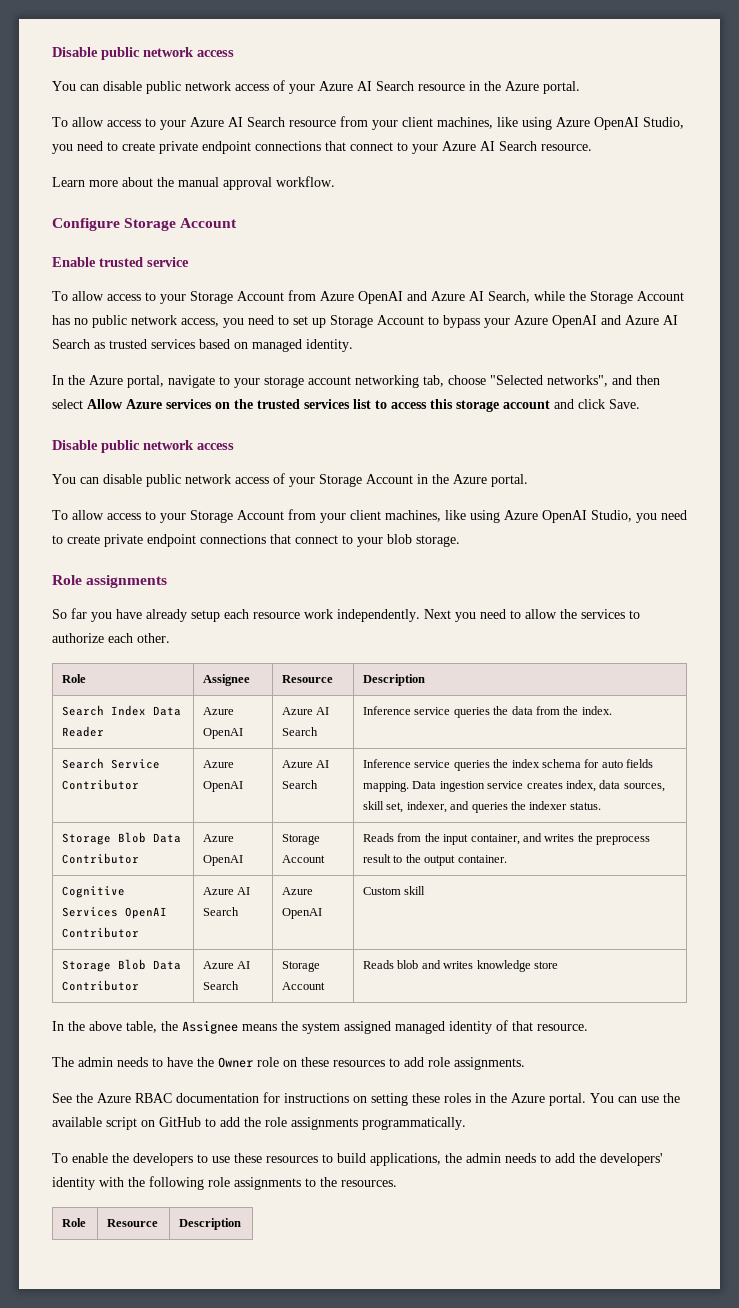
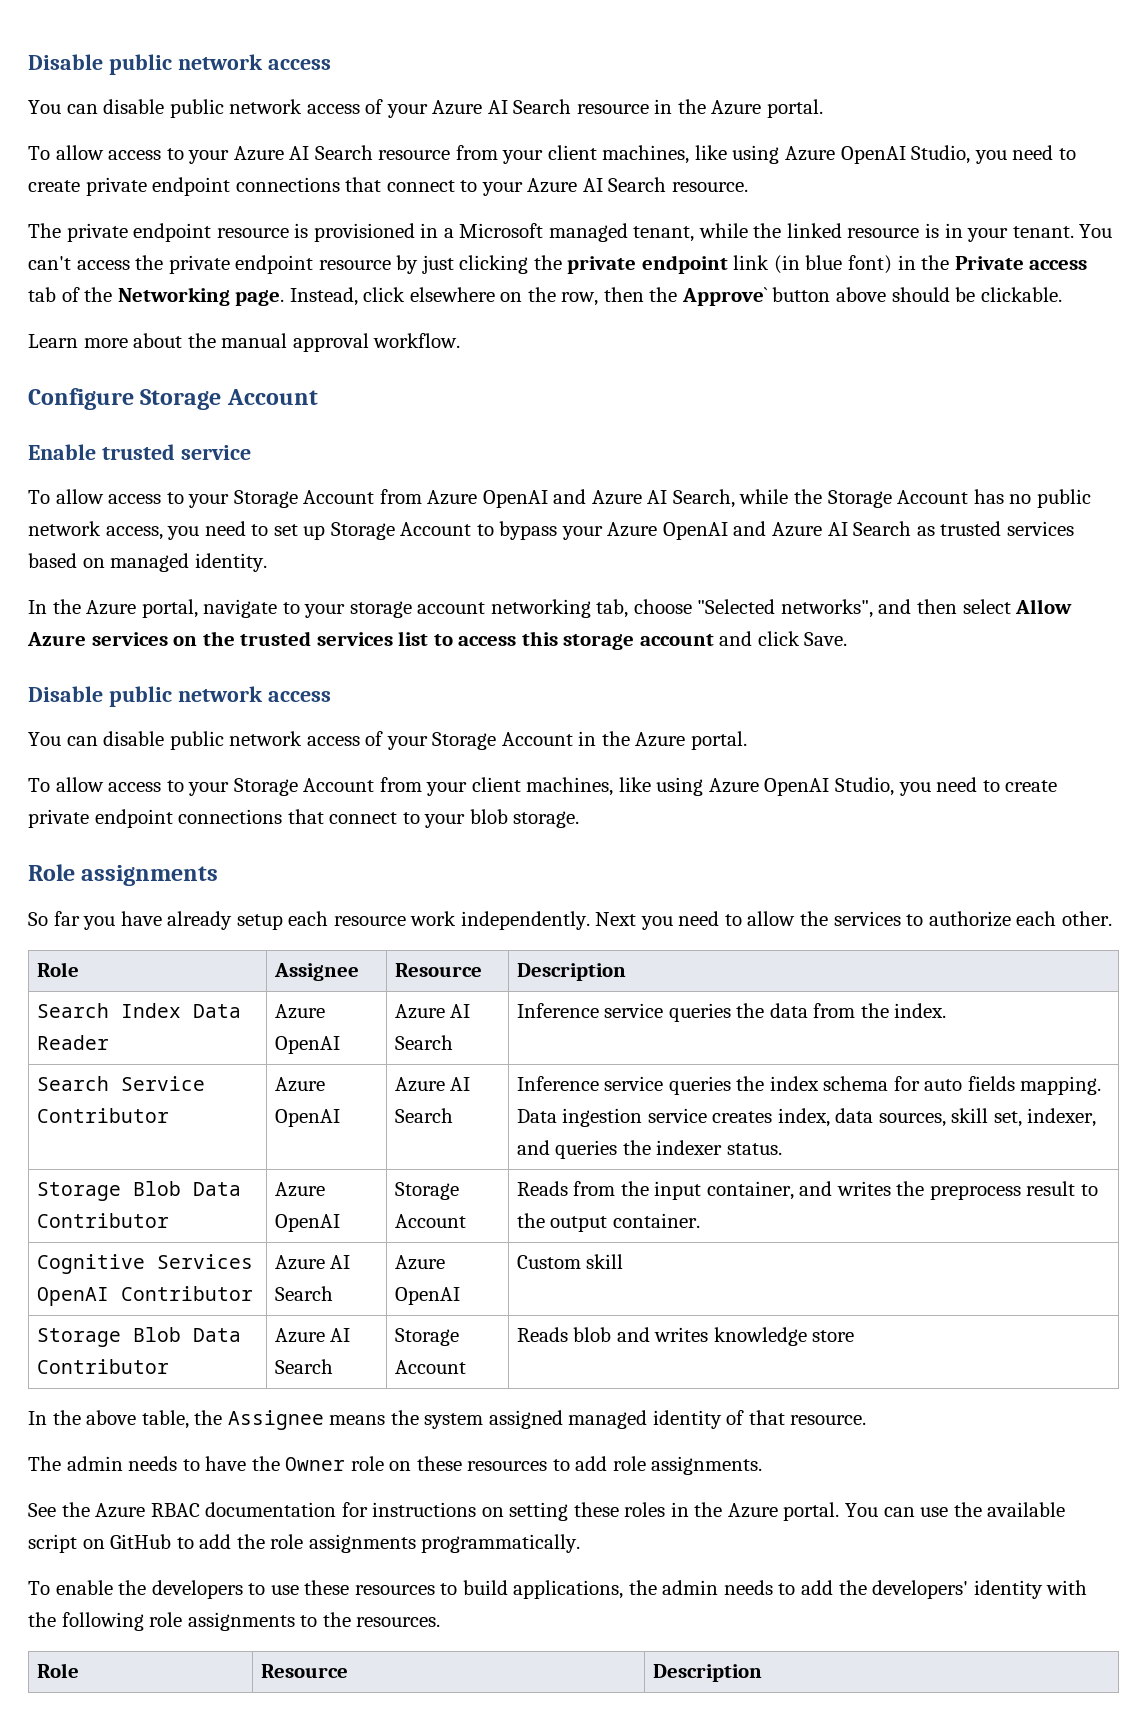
(592, 147) none -> [28,223,1113,242] [28,255,1088,274] [28,287,1062,306] // The private endpoint resource is provisioned in a Microsoft managed tenant, while the linked resource is in your tenant. You can't access the private endpoint resource by just clicking the private endpoint link (in blue font) in the Private access tab of the Networking page. Instead, click elsewhere on the row, then the Approve` button above should be clickable.

